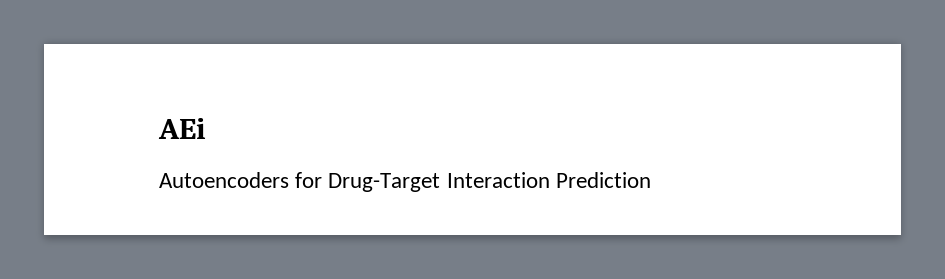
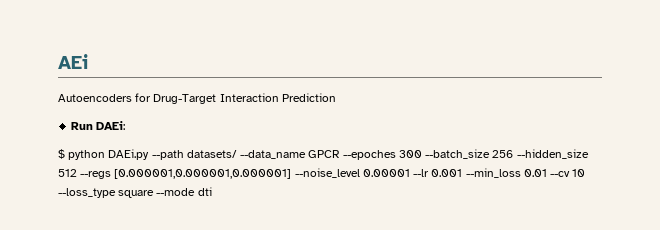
(651, 180) none -> [71,121,126,130] [58,149,589,160] [58,168,586,179] [58,187,212,198] // Run DAEi: // $ python DAEi.py --path datasets/ --data_name GPCR --epoches 300 --batch_size 256 --hidden_size 512 --regs [0.000001,0.000001,0.000001] --noise_level 0.00001 --lr 0.001 --min_loss 0.01 --cv 10 --loss_type square --mode dti

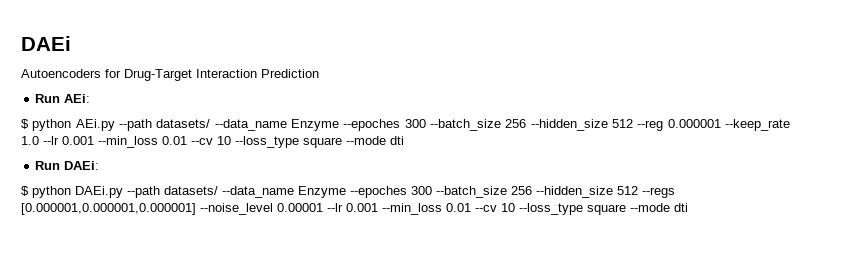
[58,54,88,69] AEi -> [21,36,71,51] DAEi
(336, 97) none -> [35,94,91,103] [21,119,790,131] [21,136,404,148] // Run AEi: // $ python AEi.py --path datasets/ --data_name Enzyme --epoches 300 --batch_size 256 --hidden_size 512 --reg 0.000001 --keep_rate 1.0 --lr 0.001 --min_loss 0.01 --cv 10 --loss_type square --mode dti
[308,150,341,158] GPCR -> [298,186,346,198] Enzyme

